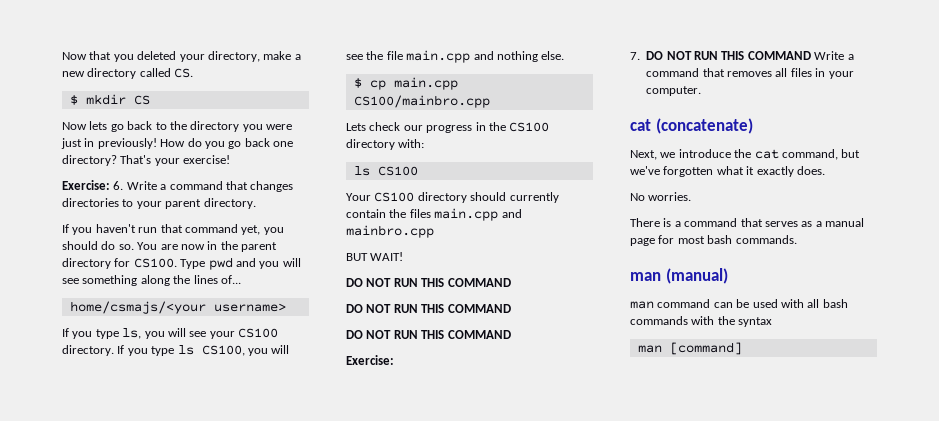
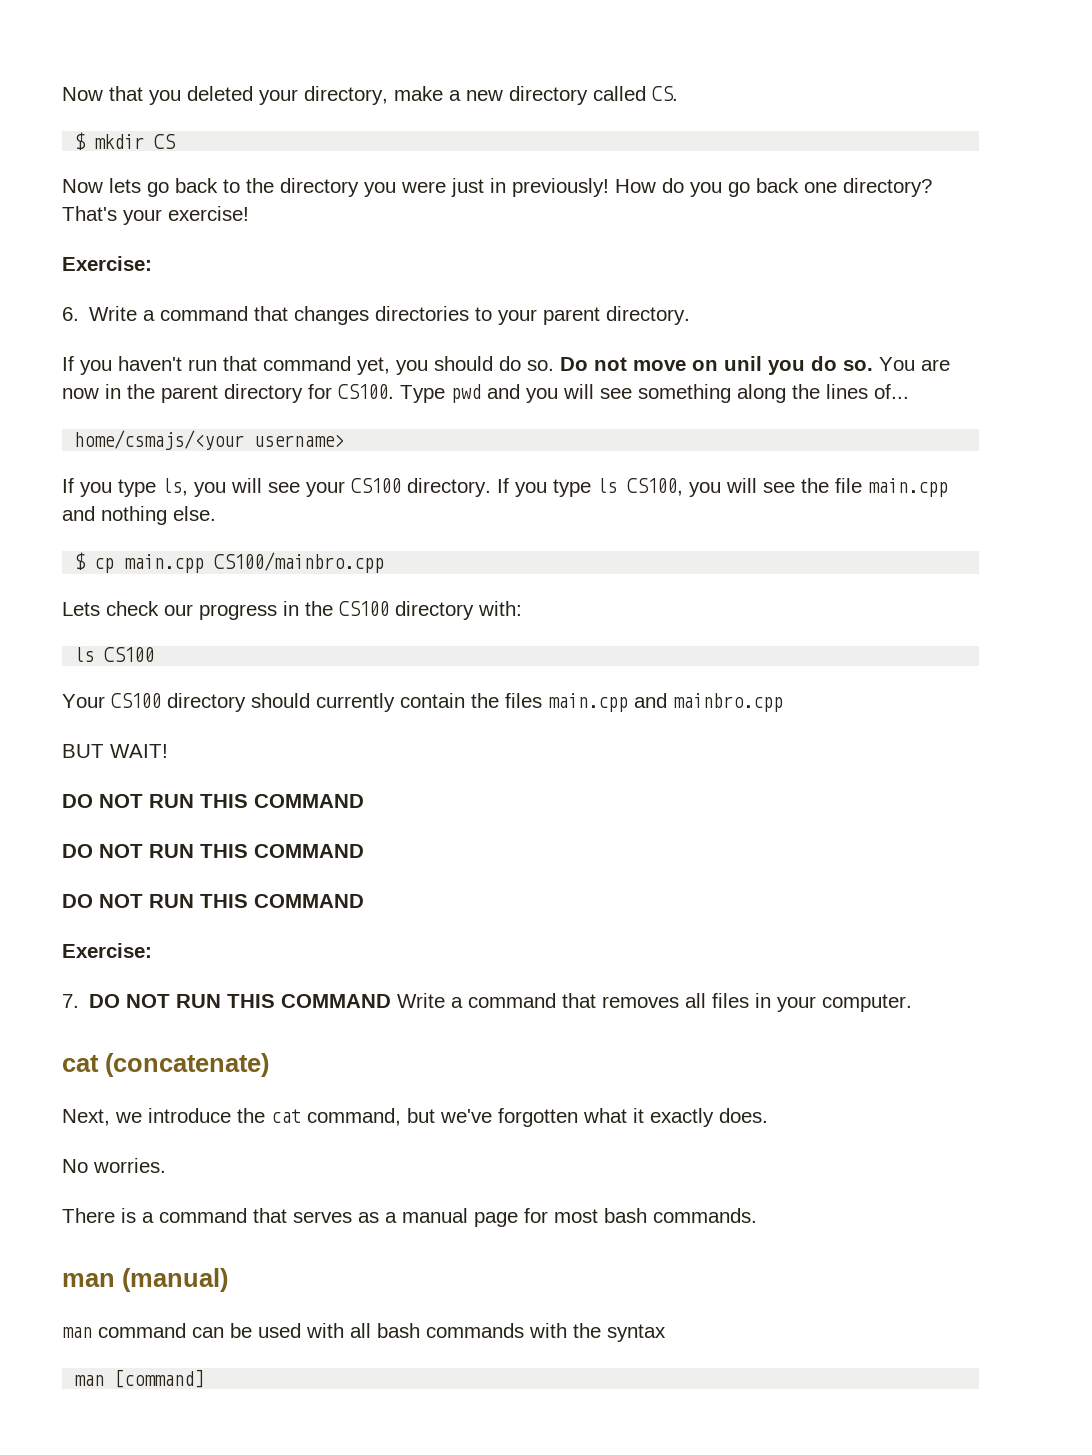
(110, 185) none -> (152, 263) //
(134, 247) none -> [560,356,873,375] Do not move on unil you do so.

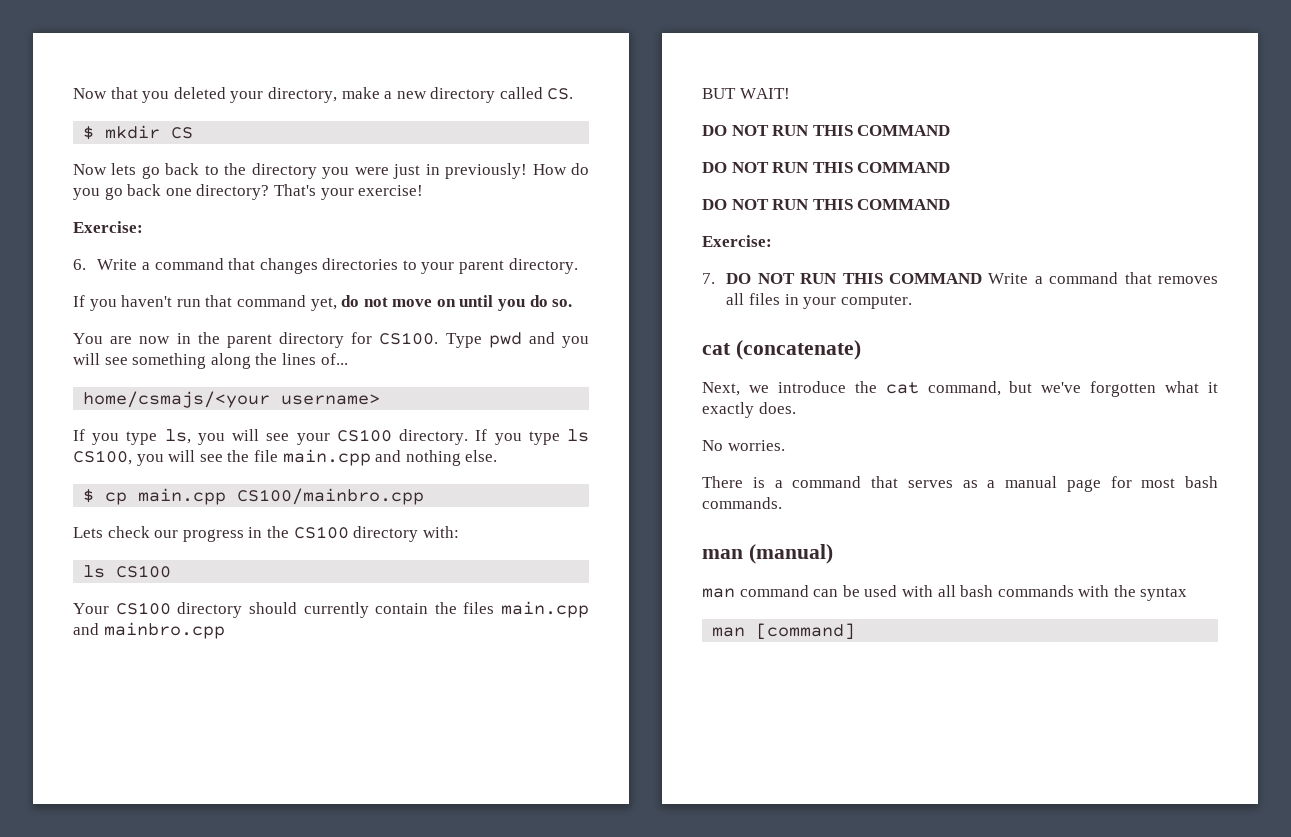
[396,356,588,375] you should do so. Do -> [341,295,360,307] do
[724,356,762,371] unil -> [459,295,494,307] until
(873, 365) none -> (573, 303) //

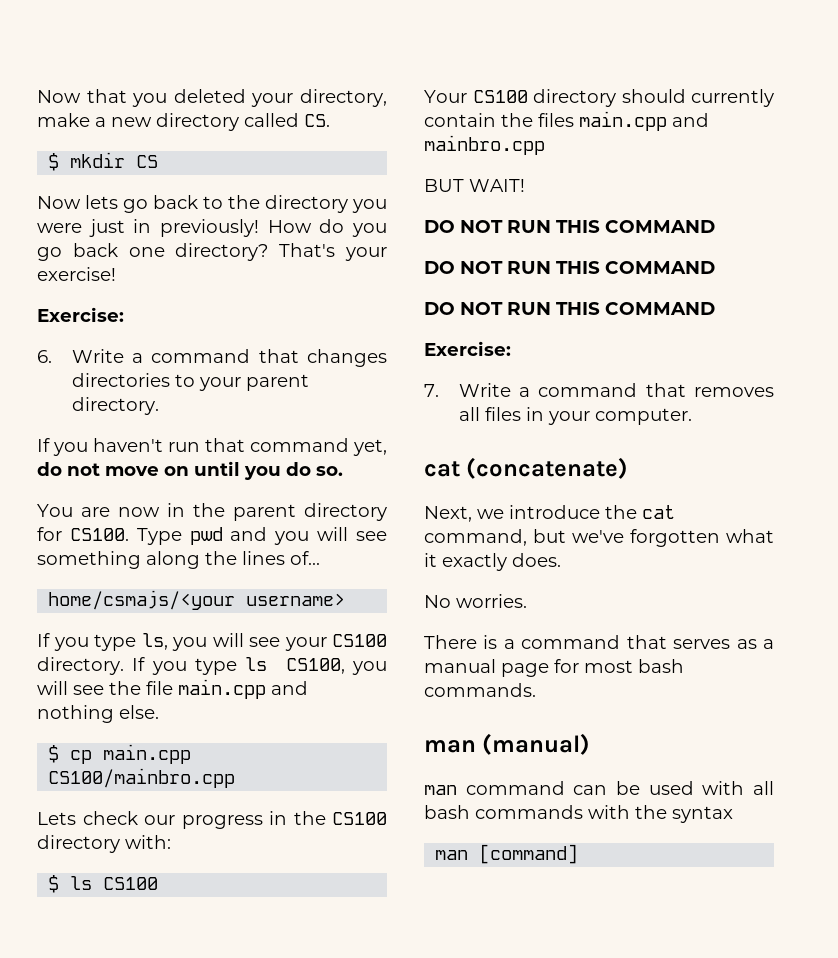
(459, 532) none -> [48,875,60,893] $
[726,273,982,284] DO NOT RUN THIS COMMAND -> (439, 390) none

